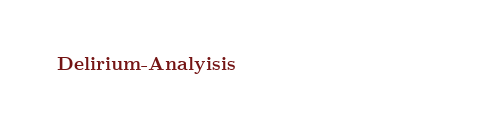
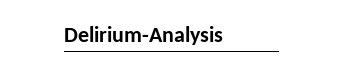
[57,57,236,74] Delirium-Analyisis -> [64,26,223,45] Delirium-Analysis

